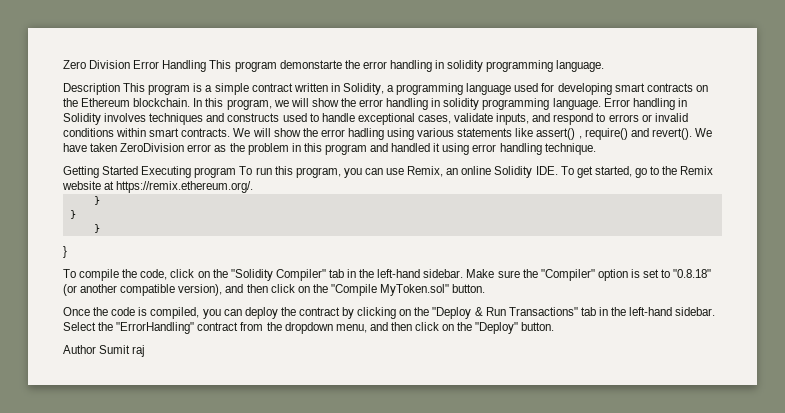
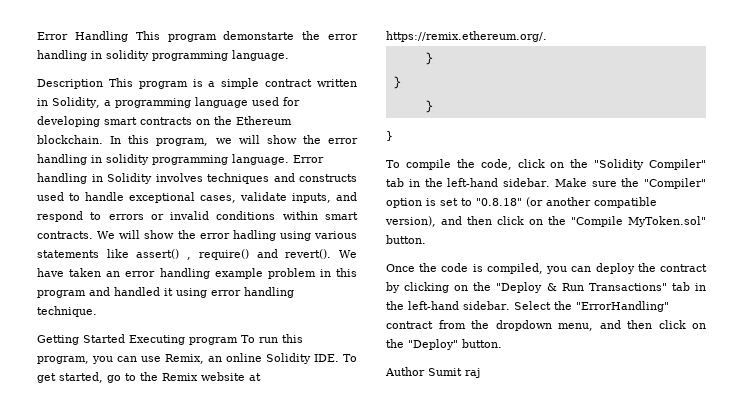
[63,60,131,69] Zero Division -> (37, 36) none
[120,143,245,152] ZeroDivision error as the -> [106,268,263,279] an error handling example

